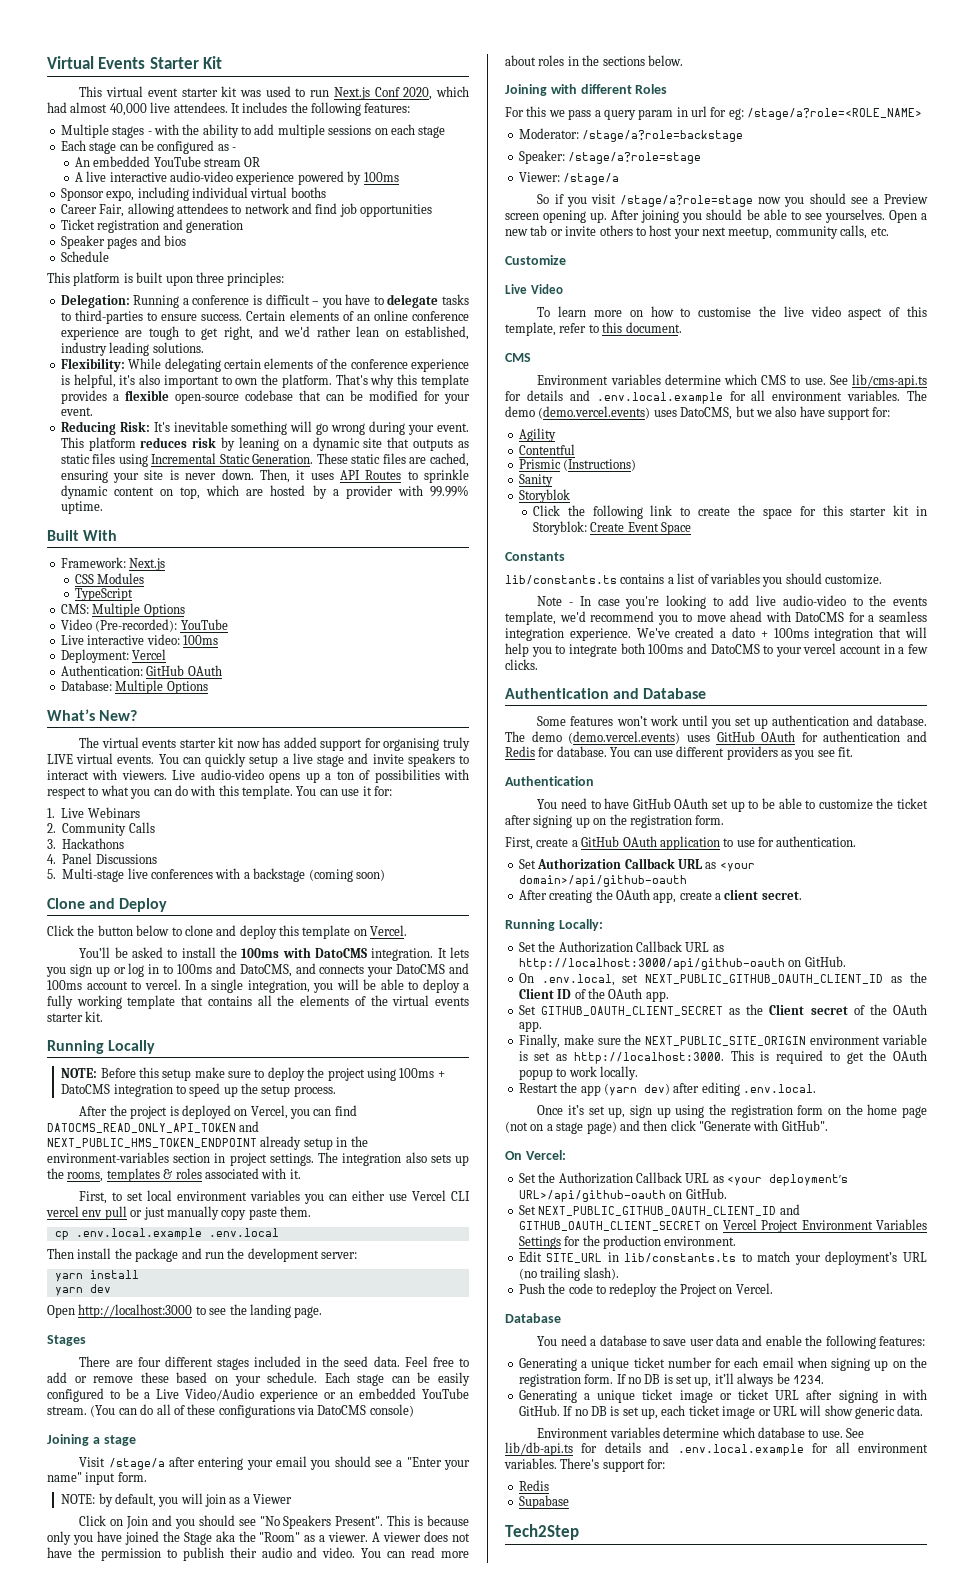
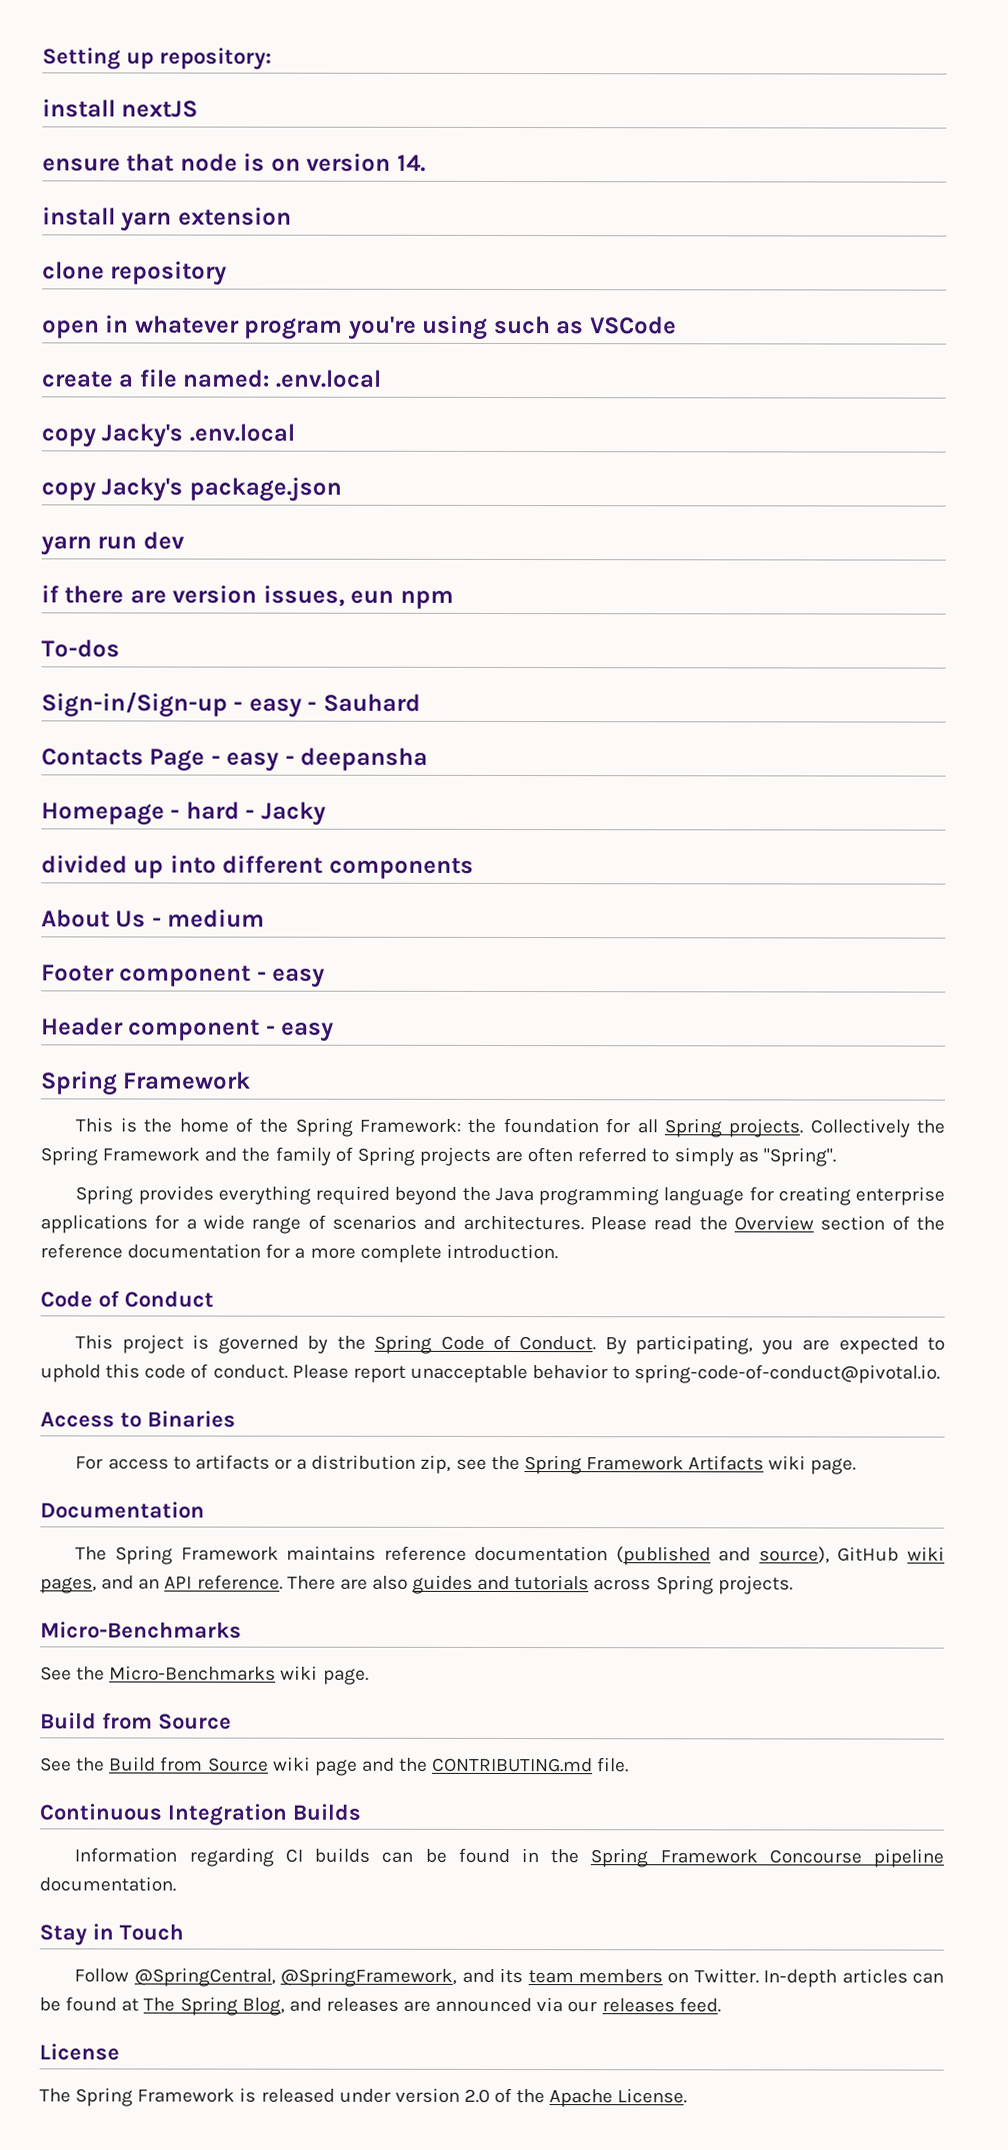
[47,56,223,69] [79,86,469,100] [47,102,411,116] [60,124,446,138] [60,140,236,154] [74,156,261,167] [74,171,399,185] [60,187,326,201] [60,203,433,217] [60,219,243,233] [60,235,186,249] [60,251,109,262] [47,272,285,286] [60,294,469,308] [60,310,469,324] [60,326,469,340] [60,342,204,356] [60,358,469,372] [60,374,469,388] [60,390,470,404] [60,407,93,416] [60,421,470,435] [60,437,470,451] [60,453,469,467] [60,469,470,483] [60,485,470,499] [60,501,103,514] [47,530,118,541] [60,557,166,571] [74,573,145,584] [74,588,133,601] [60,603,185,617] [60,619,228,632] [60,634,218,645] [60,649,167,663] [60,665,222,676] [60,680,208,694] [47,709,138,721] [79,737,471,751] [47,753,469,767] [47,769,469,783] [47,785,392,799] [47,807,140,818] [47,822,155,836] [47,838,125,849] [47,853,157,864] [47,868,385,882] [47,898,168,912] [47,925,408,939] [79,947,470,961] [46,963,469,977] [47,979,469,993] [47,995,469,1009] [47,1011,104,1022] [47,1040,156,1054] [61,1067,445,1081] [61,1083,336,1097] [79,1105,357,1119] [47,1121,260,1133] [47,1136,368,1150] [47,1152,470,1166] [47,1168,301,1182] [79,1190,471,1204] [46,1206,311,1220] [54,1228,279,1240] [47,1248,357,1262] [54,1270,139,1282] [54,1284,111,1296] [47,1304,323,1318] [47,1335,86,1346] [79,1356,470,1370] [47,1372,470,1386] [47,1388,470,1402] [47,1404,414,1418] [47,1434,136,1446] [79,1456,471,1470] [47,1472,147,1485] [61,1493,293,1507] [79,1515,470,1529] [47,1531,471,1545] [47,1547,470,1561] [505,55,683,66] [505,84,668,96] [505,106,923,120] [518,128,744,142] [518,150,702,164] [518,172,620,185] [537,193,928,207] [505,209,927,223] [505,225,889,239] [505,255,566,265] [505,284,563,294] [537,306,927,320] [505,322,682,336] [505,353,531,362] [537,374,927,388] [505,390,927,404] [505,406,891,420] [518,428,556,442] [518,444,575,455] [518,459,637,471] [518,474,553,487] [518,489,570,503] [532,505,927,519] [532,521,692,535] [505,552,565,561] [505,573,882,587] [537,595,927,609] [505,611,927,625] [505,627,928,641] [505,643,929,657] [505,659,538,670] [505,688,707,699] [537,715,928,729] [505,731,927,744] [505,746,854,760] [505,776,594,786] [537,798,928,812] [505,814,725,828] [505,836,857,850] [518,858,755,872] [518,875,687,887] [518,889,802,903] [505,919,603,931] [518,941,724,953] [518,956,846,970] [518,972,927,986] [518,988,669,1002] [518,1004,927,1016] [518,1021,542,1032] [518,1034,927,1048] [518,1050,928,1064] [518,1066,638,1080] [518,1082,816,1096] [537,1104,928,1118] [505,1120,828,1134] [505,1150,566,1160] [518,1172,848,1186] [518,1188,727,1202] [518,1204,800,1216] [518,1219,927,1233] [518,1235,737,1249] [518,1251,927,1265] [518,1267,619,1281] [518,1283,773,1297] [505,1313,561,1323] [537,1335,925,1349] [518,1357,927,1371] [518,1373,824,1387] [518,1389,927,1403] [518,1405,924,1419] [537,1427,865,1438] [505,1442,928,1456] [504,1458,666,1472] [518,1480,549,1491] [518,1495,569,1509] [505,1524,579,1540] Virtual Events Starter Kit // This virtual event starter kit was used to run Next.js Conf 2020, which had almost 40,000 live attendees. It includes the following features: // Multiple stages - with the ability to add multiple sessions on each stage // Each stage can be configured as - // An embedded YouTube stream OR // A live interactive audio-video experience powered by 100ms // Sponsor expo, including individual virtual booths // Career Fair, allowing attendees to network and find job opportunities // Ticket registration and generation // Speaker pages and bios // Schedule // This platform is built upon three principles: // Delegation: Running a conference is difficult – you have to delegate tasks to third-parties to ensure success. Certain elements of an online conference experience are tough to get right, and we'd rather lean on established, industry leading solutions. // Flexibility: While delegating certain elements of the conference experience is helpful, it's also important to own the platform. That's why this template provides a flexible open-source codebase that can be modified for your event. // Reducing Risk: It's inevitable something will go wrong during your event. This platform reduces risk by leaning on a dynamic site that outputs as static files using Incremental Static Generation. These static files are cached, ensuring your site is never down. Then, it uses API Routes to sprinkle dynamic content on top, which are hosted by a provider with 99.99% uptime. // Built With // Framework: Next.js // CSS Modules // TypeScript // CMS: Multiple Options // Video (Pre-recorded): YouTube // Live interactive video: 100ms // Deployment: Vercel // Authentication: GitHub OAuth // Database: Multiple Options // What’s New? // The virtual events starter kit now has added support for organising truly LIVE virtual events. You can quickly setup a live stage and invite speakers to interact with viewers. Live audio-video opens up a ton of possibilities with respect to what you can do with this template. You can use it for: // 1. Live Webinars // 2. Community Calls // 3. Hackathons // 4. Panel Discussions // 5. Multi-stage live conferences with a backstage (coming soon) // Clone and Deploy // Click the button below to clone and deploy this template on Vercel. // You’ll be asked to install the 100ms with DatoCMS integration. It lets you sign up or log in to 100ms and DatoCMS, and connects your DatoCMS and 100ms account to vercel. In a single integration, you will be able to deploy a fully working template that contains all the elements of the virtual events starter kit. // Running Locally // NOTE: Before this setup make sure to deploy the project using 100ms + DatoCMS integration to speed up the setup process. // After the project is deployed on Vercel, you can find DATOCMS_READ_ONLY_API_TOKEN and NEXT_PUBLIC_HMS_TOKEN_ENDPOINT already setup in the environment-variables section in project settings. The integration also sets up the rooms, templates & roles associated with it. // First, to set local environment variables you can either use Vercel CLI vercel env pull or just manually copy paste them. // cp .env.local.example .env.local // Then install the package and run the development server: // yarn install // yarn dev // Open http://localhost:3000 to see the landing page. // Stages // There are four different stages included in the seed data. Feel free to add or remove these based on your schedule. Each stage can be easily configured to be a Live Video/Audio experience or an embedded YouTube stream. (You can do all of these configurations via DatoCMS console) // Joining a stage // Visit /stage/a after entering your email you should see a "Enter your name" input form. // NOTE: by default, you will join as a Viewer // Click on Join and you should see "No Speakers Present". This is because only you have joined the Stage aka the "Room" as a viewer. A viewer does not have the permission to publish their audio and video. You can read more about roles in the sections below. // Joining with different Roles // For this we pass a query param in url for eg: /stage/a?role=<ROLE_NAME> // Moderator: /stage/a?role=backstage // Speaker: /stage/a?role=stage // Viewer: /stage/a // So if you visit /stage/a?role=stage now you should see a Preview screen opening up. After joining you should be able to see yourselves. Open a new tab or invite others to host your next meetup, community calls, etc. // Customize // Live Video // To learn more on how to customise the live video aspect of this template, refer to this document. // CMS // Environment variables determine which CMS to use. See lib/cms-api.ts for details and .env.local.example for all environment variables. The demo (demo.vercel.events) uses DatoCMS, but we also have support for: // Agility // Contentful // Prismic (Instructions) // Sanity // Storyblok // Click the following link to create the space for this starter kit in Storyblok: Create Event Space // Constants // lib/constants.ts contains a list of variables you should customize. // Note - In case you're looking to add live audio-video to the events template, we'd recommend you to move ahead with DatoCMS for a seamless integration experience. We've created a dato + 100ms integration that will help you to integrate both 100ms and DatoCMS to your vercel account in a few clicks. // Authentication and Database // Some features won’t work until you set up authentication and database. The demo (demo.vercel.events) uses GitHub OAuth for authentication and Redis for database. You can use different providers as you see fit. // Authentication // You need to have GitHub OAuth set up to be able to customize the ticket after signing up on the registration form. // First, create a GitHub OAuth application to use for authentication. // Set Authorization Callback URL as <your domain>/api/github-oauth // After creating the OAuth app, create a client secret. // Running Locally: // Set the Authorization Callback URL as http://localhost:3000/api/github-oauth on GitHub. // On .env.local, set NEXT_PUBLIC_GITHUB_OAUTH_CLIENT_ID as the Client ID of the OAuth app. // Set GITHUB_OAUTH_CLIENT_SECRET as the Client secret of the OAuth app. // Finally, make sure the NEXT_PUBLIC_SITE_ORIGIN environment variable is set as http://localhost:3000. This is required to get the OAuth popup to work locally. // Restart the app (yarn dev) after editing .env.local. // Once it’s set up, sign up using the registration form on the home page (not on a stage page) and then click "Generate with GitHub". // On Vercel: // Set the Authorization Callback URL as <your deployment’s URL>/api/github-oauth on GitHub. // Set NEXT_PUBLIC_GITHUB_OAUTH_CLIENT_ID and GITHUB_OAUTH_CLIENT_SECRET on Vercel Project Environment Variables Settings for the production environment. // Edit SITE_URL in lib/constants.ts to match your deployment’s URL (no trailing slash). // Push the code to redeploy the Project on Vercel. // Database // You need a database to save user data and enable the following features: // Generating a unique ticket number for each email when signing up on the registration form. If no DB is set up, it’ll always be 1234. // Generating a unique ticket image or ticket URL after signing in with GitHub. If no DB is set up, each ticket image or URL will show generic data. // Environment variables determine which database to use. See lib/db-api.ts for details and .env.local.example for all environment variables. There's support for: // Redis // Supabase // Tech2Step -> [42,47,272,70] [42,98,199,118] [42,152,426,172] [42,206,292,232] [42,260,228,286] [42,314,677,340] [41,368,381,388] [41,423,295,448] [41,476,342,502] [41,531,185,556] [41,584,454,609] [41,639,120,658] [41,692,421,718] [41,747,429,772] [41,801,326,826] [41,854,474,879] [41,908,266,928] [41,964,326,988] [41,1017,335,1042] [40,1070,252,1096] [75,1117,946,1138] [40,1146,836,1167] [75,1185,946,1206] [40,1214,946,1234] [40,1243,558,1263] [40,1290,214,1308] [75,1334,945,1355] [40,1363,941,1384] [40,1410,236,1428] [75,1454,857,1475] [40,1501,205,1519] [75,1545,945,1566] [40,1574,793,1595] [40,1621,242,1639] [40,1665,369,1685] [40,1712,232,1730] [40,1756,630,1776] [39,1803,361,1826] [74,1847,945,1868] [39,1876,176,1892] [39,1923,184,1946] [74,1967,944,1988] [39,1996,721,2016] [39,2043,120,2061] [39,2087,688,2108] Setting up repository: // install nextJS // ensure that node is on version 14. // install yarn extension // clone repository // open in whatever program you're using such as VSCode // create a file named: .env.local // copy Jacky's .env.local // copy Jacky's package.json // yarn run dev // if there are version issues, eun npm // To-dos // Sign-in/Sign-up - easy - Sauhard // Contacts Page - easy - deepansha // Homepage - hard - Jacky // divided up into different components // About Us - medium // Footer component - easy // Header component - easy // Spring Framework // This is the home of the Spring Framework: the foundation for all Spring projects. Collectively the Spring Framework and the family of Spring projects are often referred to simply as "Spring". // Spring provides everything required beyond the Java programming language for creating enterprise applications for a wide range of scenarios and architectures. Please read the Overview section of the reference documentation for a more complete introduction. // Code of Conduct // This project is governed by the Spring Code of Conduct. By participating, you are expected to uphold this code of conduct. Please report unacceptable behavior to spring-code-of-conduct@pivotal.io. // Access to Binaries // For access to artifacts or a distribution zip, see the Spring Framework Artifacts wiki page. // Documentation // The Spring Framework maintains reference documentation (published and source), GitHub wiki pages, and an API reference. There are also guides and tutorials across Spring projects. // Micro-Benchmarks // See the Micro-Benchmarks wiki page. // Build from Source // See the Build from Source wiki page and the CONTRIBUTING.md file. // Continuous Integration Builds // Information regarding CI builds can be found in the Spring Framework Concourse pipeline documentation. // Stay in Touch // Follow @SpringCentral, @SpringFramework, and its team members on Twitter. In-depth articles can be found at The Spring Blog, and releases are announced via our releases feed. // License // The Spring Framework is released under version 2.0 of the Apache License.

